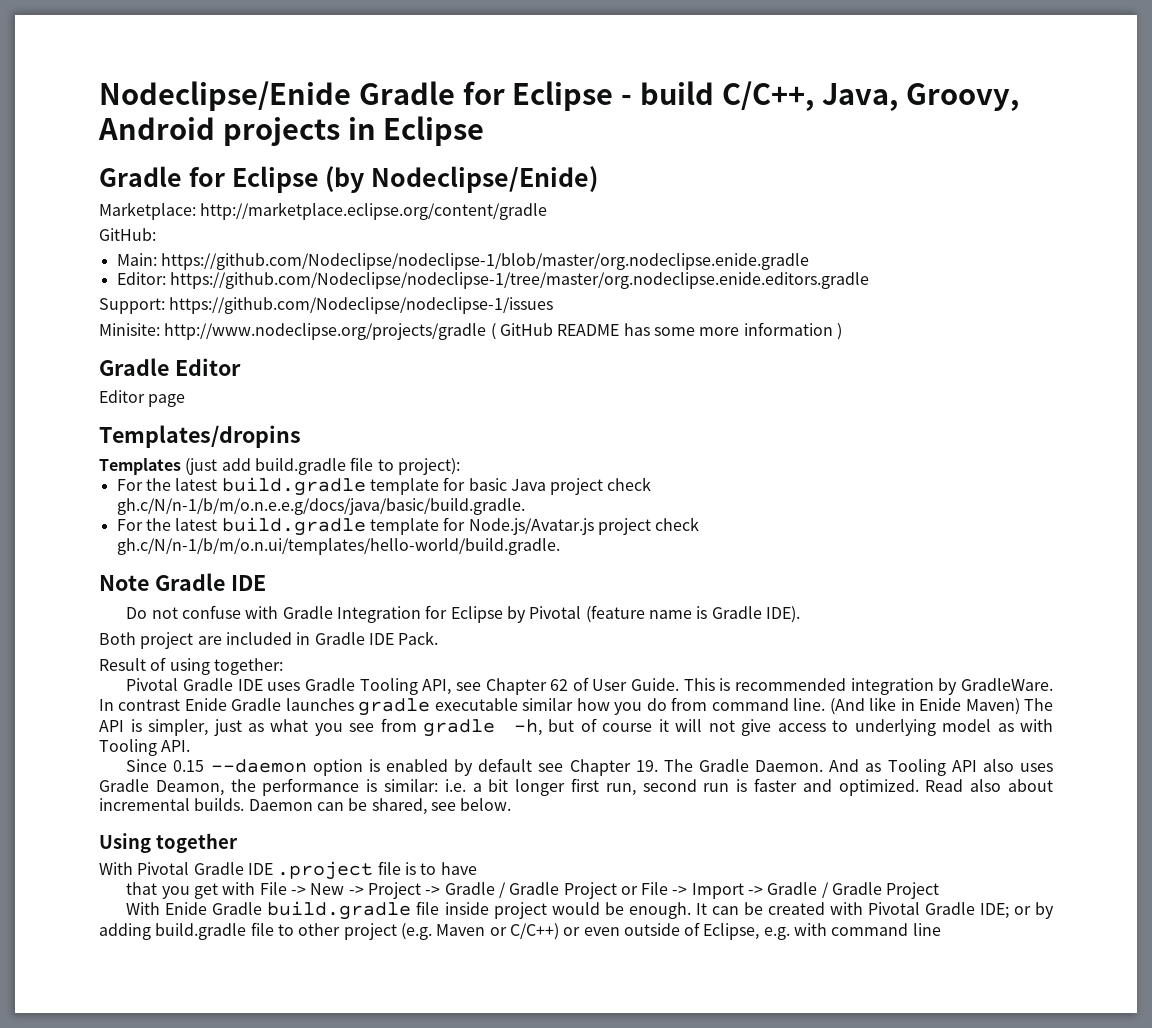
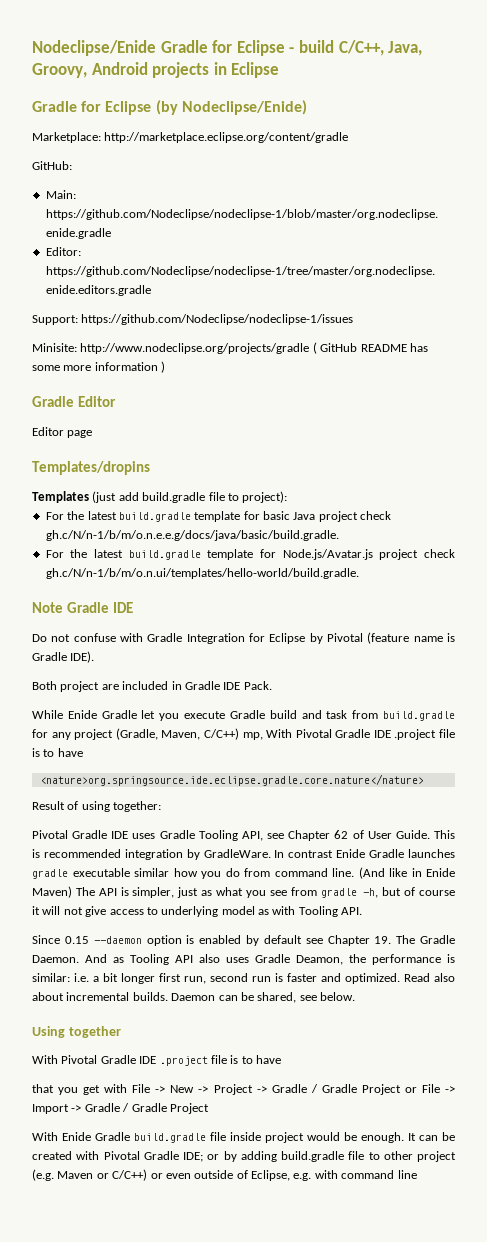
(439, 638) none -> [32,710,455,721] [32,728,455,740] [32,748,83,757] [39,774,424,786] // While Enide Gradle let you execute Gradle build and task from build.gradle for any project (Gradle, Maven, C/C++) mp, With Pivotal Gradle IDE .project file is to have // <nature>org.springsource.ide.eclipse.gradle.core.nature</nature>

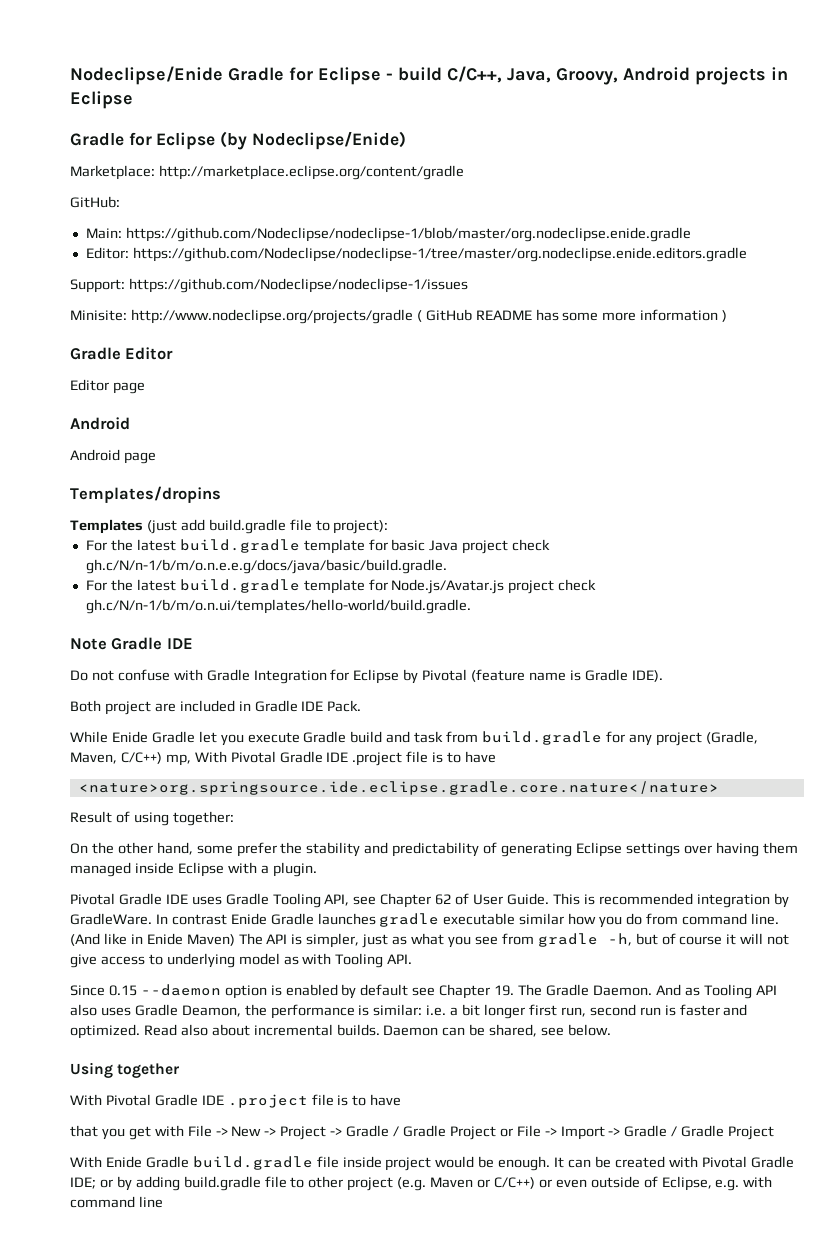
(93, 434) none -> [70,417,130,430] [70,449,156,464] // Android // Android page
(162, 806) none -> [70,842,798,857] [70,862,317,877] // On the other hand, some prefer the stability and predictability of generating Eclipse settings over having them managed inside Eclipse with a plugin.

